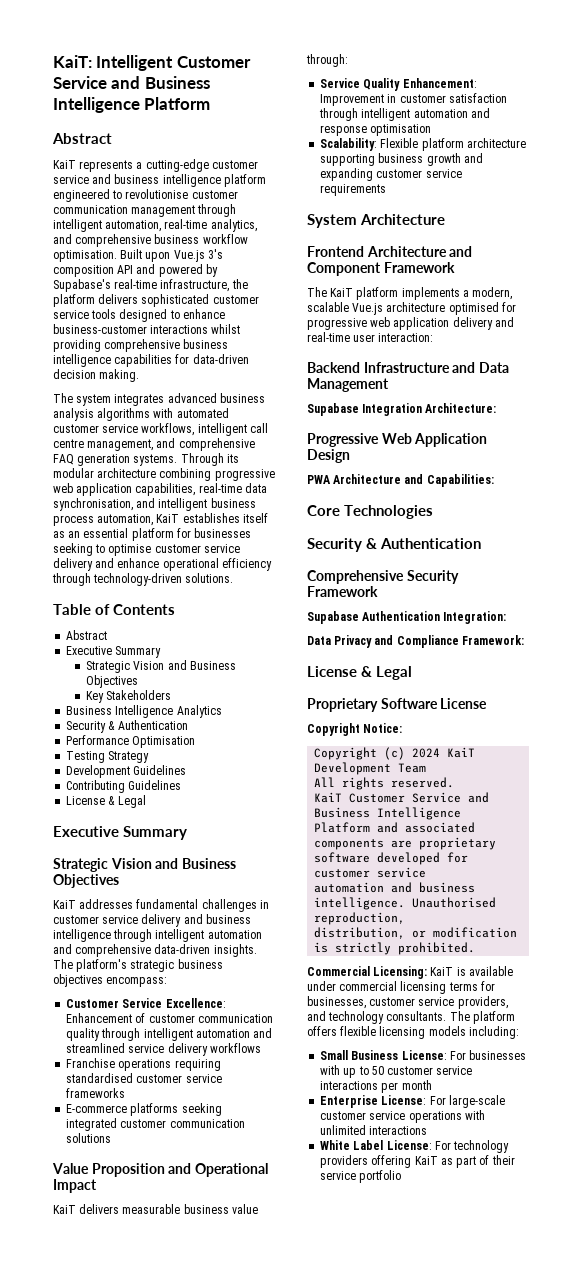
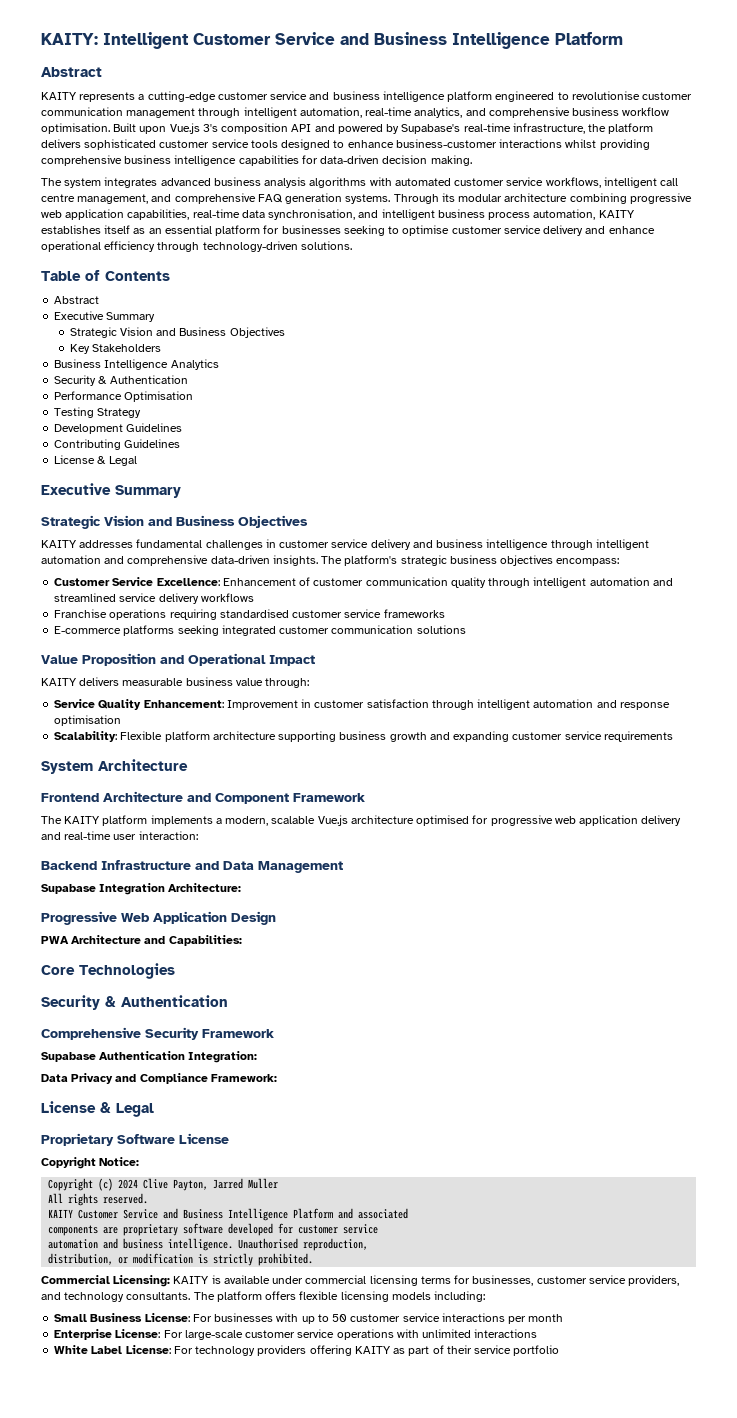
[53,55,92,68] KaiT: -> [41,33,98,45] KAITY:
[53,160,76,169] KaiT -> [41,92,77,100] KAITY
[156,514,180,523] KaiT -> [598,210,635,218] KAITY
[53,900,76,909] KaiT -> [41,540,77,548] KAITY
[53,1205,76,1214] KaiT -> [41,678,77,686] KAITY
[330,288,354,297] KaiT -> [64,816,101,824] KAITY
[447,747,476,758] [314,762,427,775] KaiT Development Team -> [143,1178,279,1191] Clive Payton, Jarred Muller
[314,792,343,803] KaiT -> [48,1209,74,1218] KAITY
[430,967,454,976] KaiT -> [173,1276,210,1284] KAITY
[414,1156,438,1165] KaiT -> [354,1346,391,1354] KAITY

